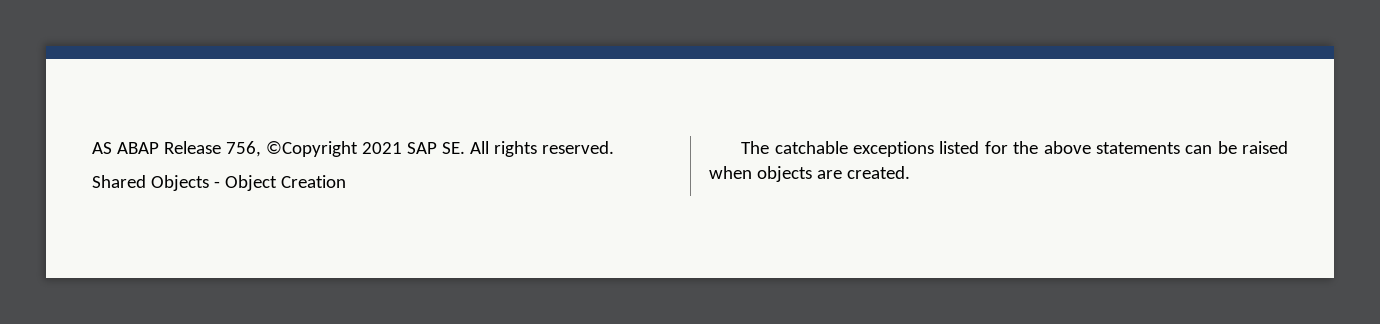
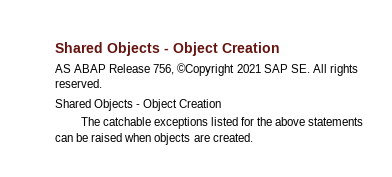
(92, 148) none -> [55,42,280,56] Shared Objects - Object Creation //

